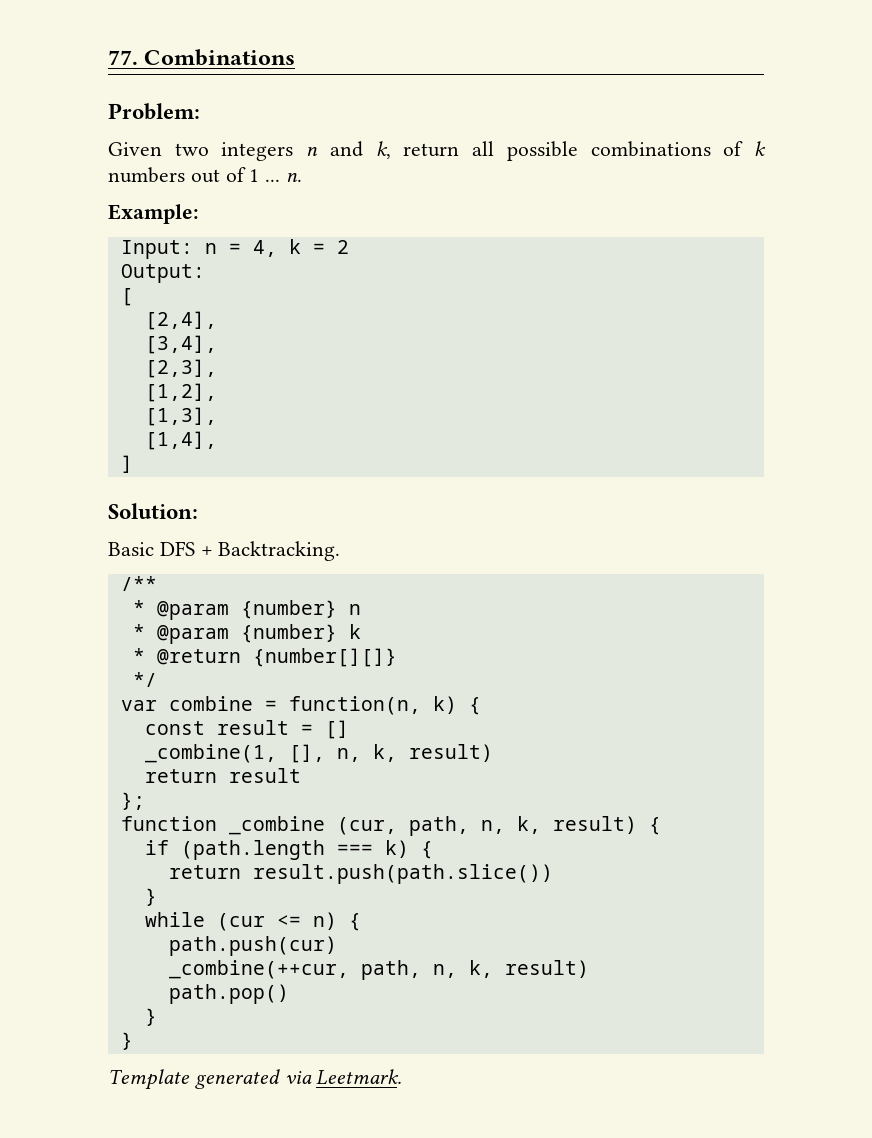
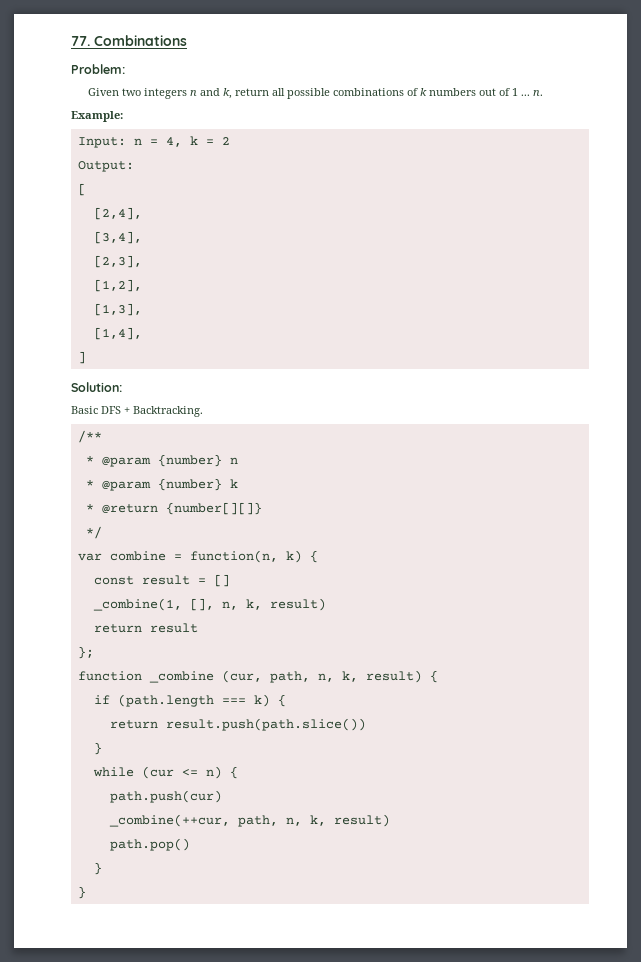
[108,1069,403,1090] // Template generated via Leetmark. -> (86, 892) none

